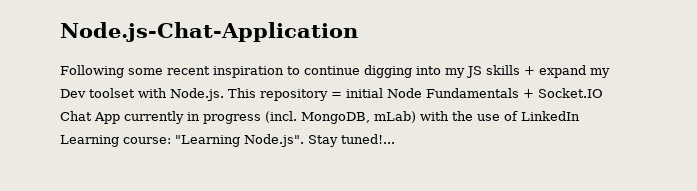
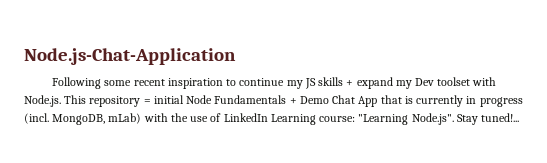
[364,65,441,78] digging into -> (285, 82) none
[538,88,603,98] Socket.IO -> [299,96,329,104] Demo
(120, 118) none -> [380,95,413,104] that is

